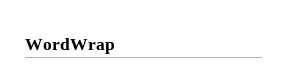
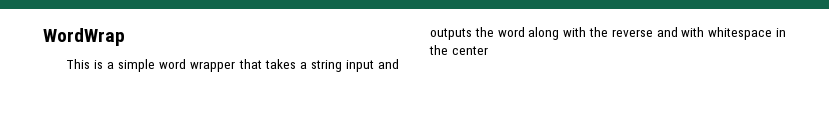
(115, 46) none -> [66,59,399,72] [430,27,787,40] [429,45,488,55] // This is a simple word wrapper that takes a string input and outputs the word along with the reverse and with whitespace in the center

